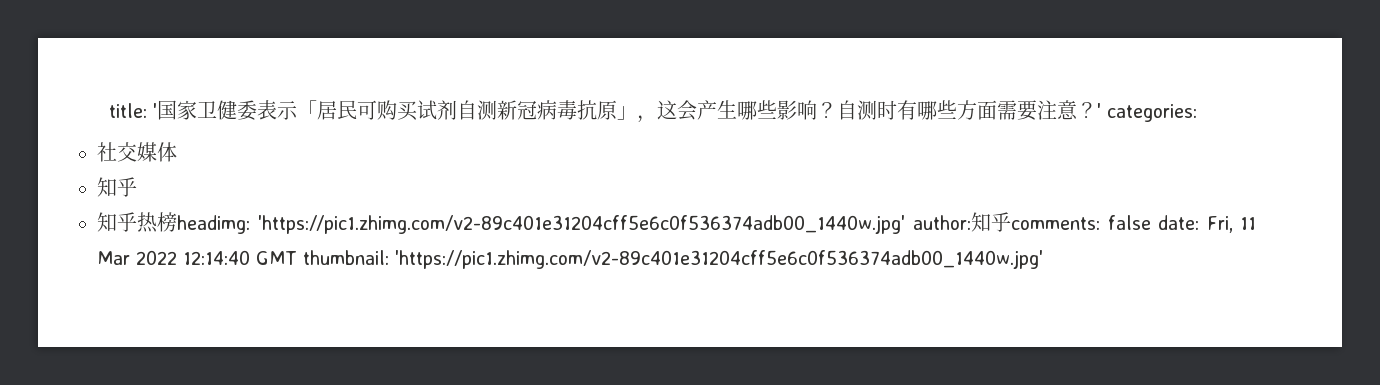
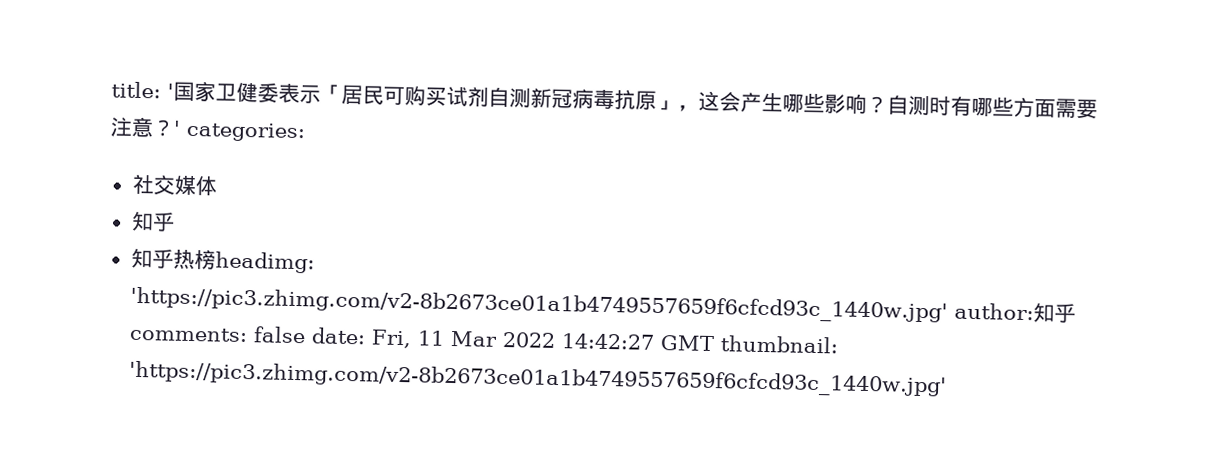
[257,215,906,234] 'https://pic1.zhimg.com/v2-89c401e31204cff5e6c0f536374adb00_1440w.jpg' -> [129,286,948,324] 'https://pic3.zhimg.com/v2-8b2673ce01a1b4749557659f6cfcd93c_1440w.jpg'
[183,250,250,265] 12:14:40 -> [560,333,655,350] 14:42:27
[395,250,1043,269] 'https://pic1.zhimg.com/v2-89c401e31204cff5e6c0f536374adb00_1440w.jpg' -> [128,360,947,398] 'https://pic3.zhimg.com/v2-8b2673ce01a1b4749557659f6cfcd93c_1440w.jpg'

